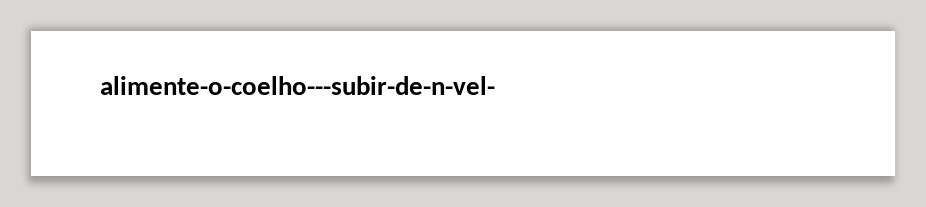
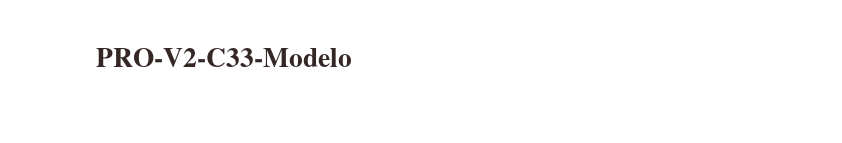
[100,76,495,95] alimente-o-coelho---subir-de-n-vel- -> [96,48,352,67] PRO-V2-C33-Modelo

